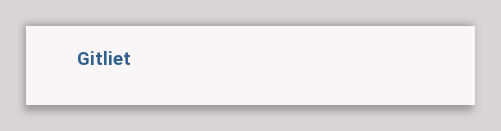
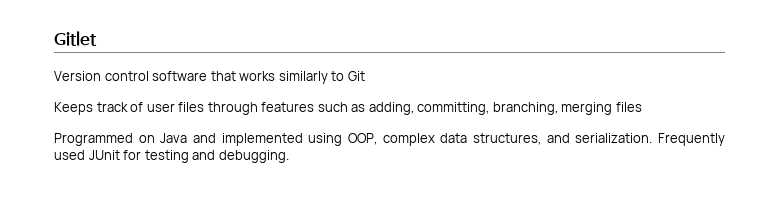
[77,51,131,65] Gitliet -> [54,31,97,46] [54,71,365,84] [54,102,642,115] [54,133,725,146] [54,150,289,163] Gitlet // Version control software that works similarly to Git // Keeps track of user files through features such as adding, committing, branching, merging files // Programmed on Java and implemented using OOP, complex data structures, and serialization. Frequently used JUnit for testing and debugging.

